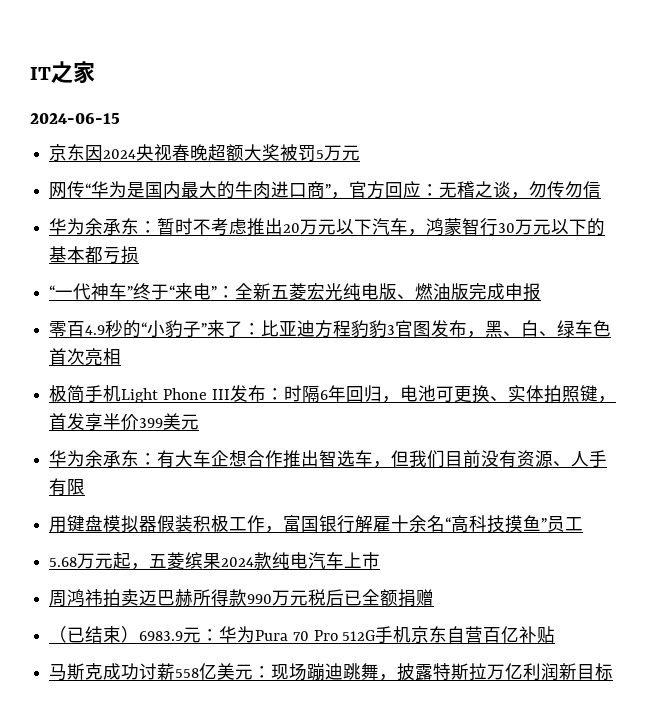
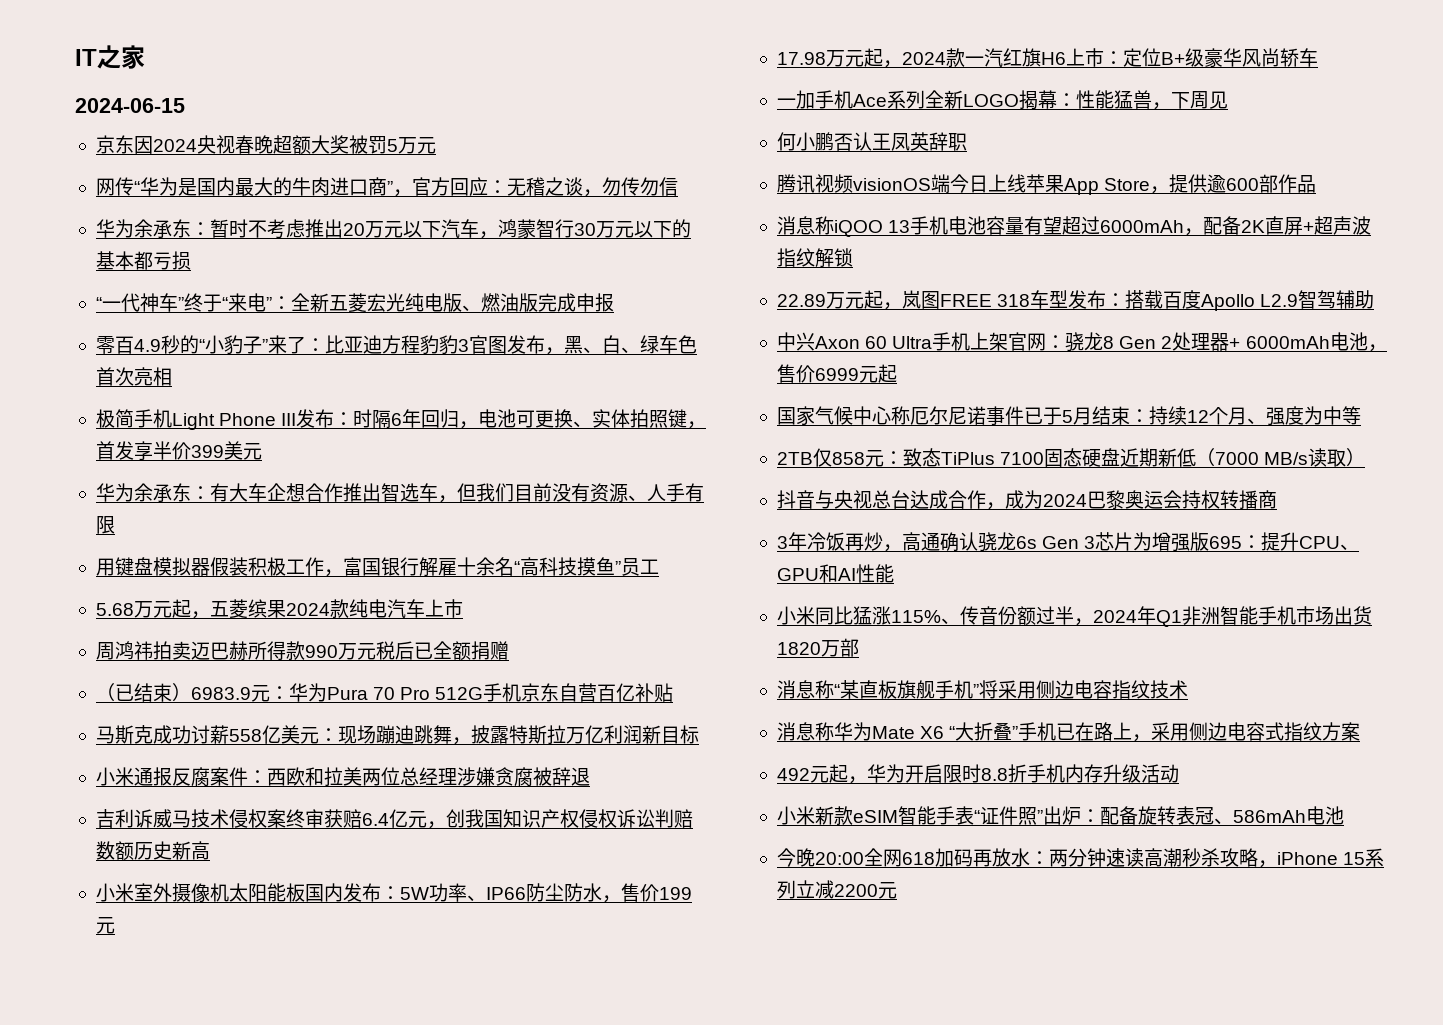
(614, 672) none -> [95,767,590,787] [95,809,693,829] [95,841,210,860] [95,883,692,903] [95,917,115,934] [776,48,1318,68] [776,90,1228,110] [776,132,967,151] [776,174,1317,195] [776,216,1372,237] [776,248,853,268] [776,290,1375,311] [776,332,1387,352] [776,364,897,383] [776,406,1361,426] [776,448,1366,467] [776,490,1277,510] [776,532,1360,552] [776,564,894,583] [776,606,1372,627] [776,638,859,657] [776,680,1188,699] [776,722,1361,742] [776,764,1179,784] [776,806,1344,825] [776,848,1385,868] [776,880,897,899] // 小米通报反腐案件：西欧和拉美两位总经理涉嫌贪腐被辞退 // 吉利诉威马技术侵权案终审获赔6.4亿元，创我国知识产权侵权诉讼判赔数额历史新高 // 小米室外摄像机太阳能板国内发布：5W功率、IP66防尘防水，售价199元 // 17.98万元起，2024款一汽红旗H6上市：定位B+级豪华风尚轿车 // 一加手机Ace系列全新LOGO揭幕：性能猛兽，下周见 // 何小鹏否认王凤英辞职 // 腾讯视频visionOS端今日上线苹果App Store，提供逾600部作品 // 消息称iQOO 13手机电池容量有望超过6000mAh，配备2K直屏+超声波指纹解锁 // 22.89万元起，岚图FREE 318车型发布：搭载百度Apollo L2.9智驾辅助 // 中兴Axon 60 Ultra手机上架官网：骁龙8 Gen 2处理器+ 6000mAh电池，售价6999元起 // 国家气候中心称厄尔尼诺事件已于5月结束：持续12个月、强度为中等 // 2TB仅858元：致态TiPlus 7100固态硬盘近期新低（7000 MB/s读取） // 抖音与央视总台达成合作，成为2024巴黎奥运会持权转播商 // 3年冷饭再炒，高通确认骁龙6s Gen 3芯片为增强版695：提升CPU、GPU和AI性能 // 小米同比猛涨115%、传音份额过半，2024年Q1非洲智能手机市场出货1820万部 // 消息称“某直板旗舰手机”将采用侧边电容指纹技术 // 消息称华为Mate X6 “大折叠”手机已在路上，采用侧边电容式指纹方案 // 492元起，华为开启限时8.8折手机内存升级活动 // 小米新款eSIM智能手表“证件照”出炉：配备旋转表冠、586mAh电池 // 今晚20:00全网618加码再放水：两分钟速读高潮秒杀攻略，iPhone 15系列立减2200元

